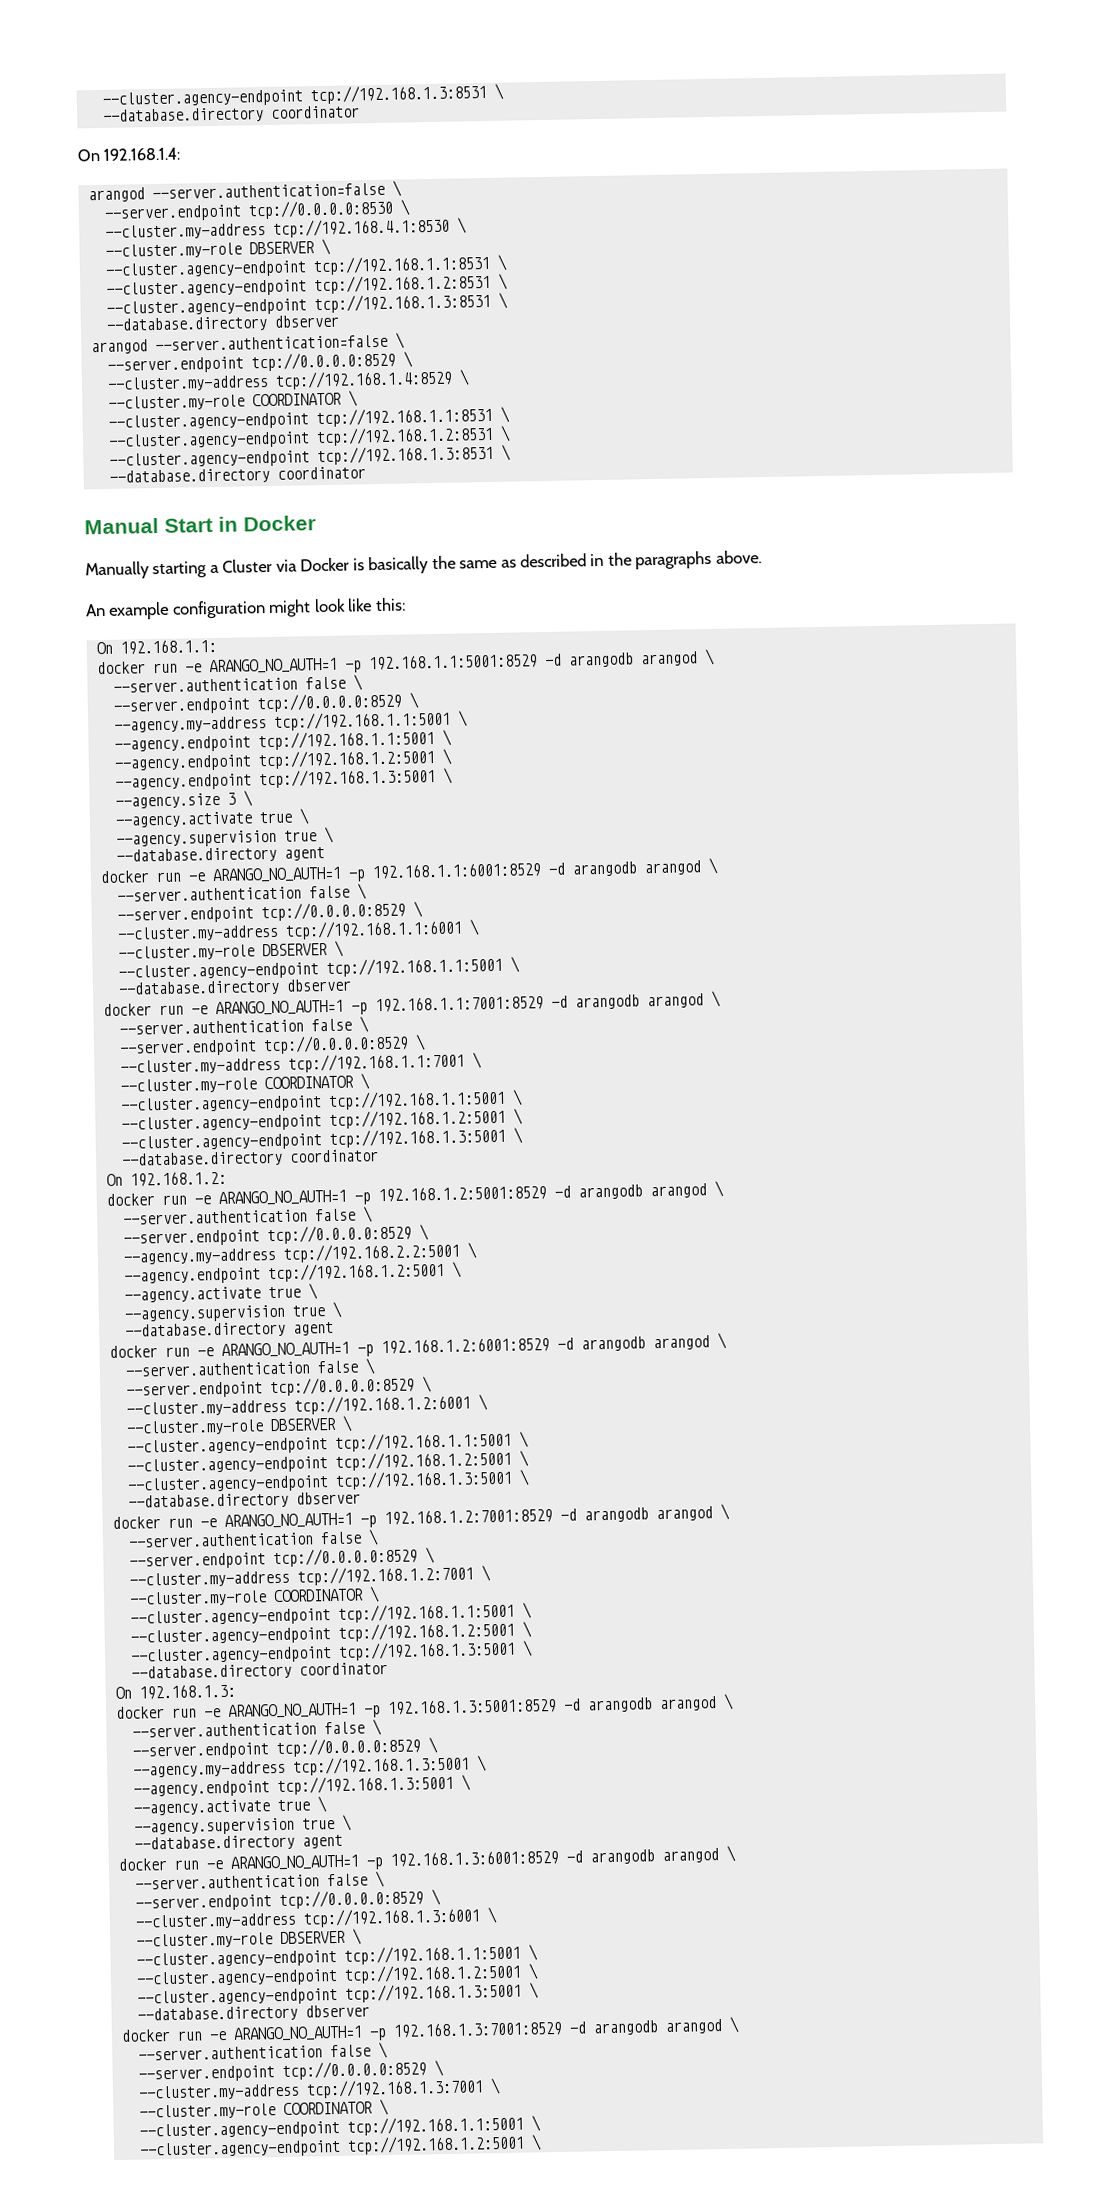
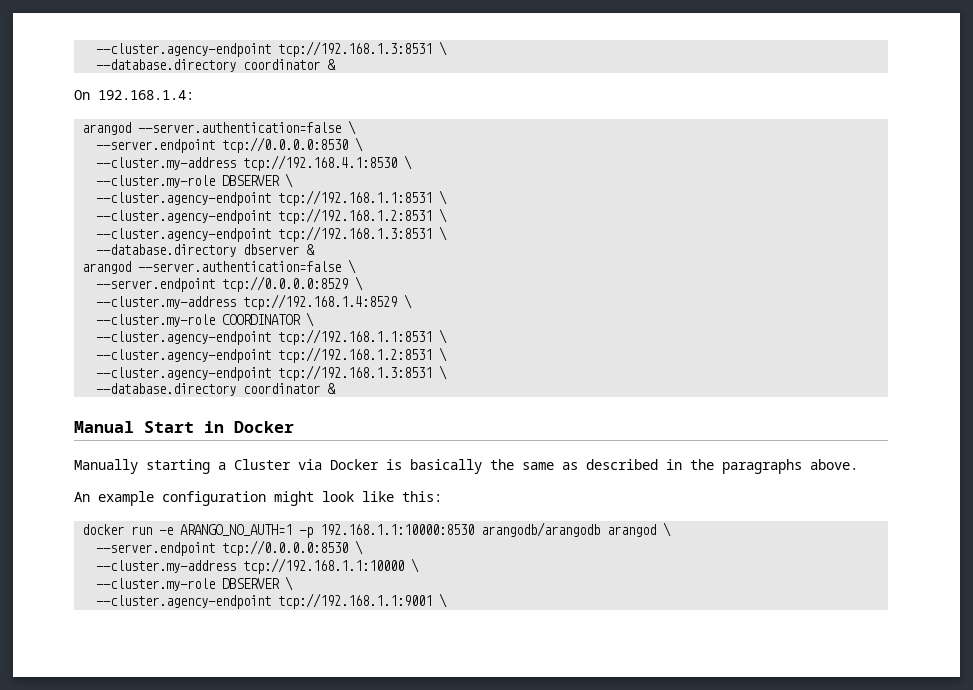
[101,83,504,108] [102,105,360,124] --cluster.agency-endpoint tcp://192.168.1.3:8531 \ // --database.directory coordinator -> [96,41,448,57] [96,59,337,72] --cluster.agency-endpoint tcp://192.168.1.3:8531 \ // --database.directory coordinator &
(340, 321) none -> [306,244,316,255] &
(366, 473) none -> [327,383,337,394] &
[95,638,217,655] [96,648,715,675] [112,674,363,693] [112,692,419,715] [113,710,468,733] [113,729,452,753] [113,748,452,772] [114,767,453,791] [114,790,253,809] [114,808,310,828] [115,826,334,848] [115,846,325,864] [99,857,719,884] [116,883,367,902] [116,901,423,924] [116,919,480,942] [117,940,344,961] [117,956,520,981] [117,978,352,997] [102,990,721,1017] [118,1016,369,1035] [118,1034,426,1057] [119,1052,482,1075] [119,1073,370,1094] [119,1089,523,1114] [120,1108,523,1133] [120,1127,523,1152] [120,1149,379,1168] [105,1170,227,1187] [105,1180,724,1207] [122,1206,373,1225] [122,1224,429,1247] [122,1242,477,1265] [123,1261,462,1285] [123,1283,318,1303] [123,1301,343,1323] [124,1321,334,1339] [108,1332,727,1359] [124,1358,376,1377] [125,1376,432,1399] [125,1394,488,1417] [125,1415,353,1436] [126,1431,529,1456] [126,1450,529,1475] [126,1469,530,1494] [127,1491,361,1510] [111,1503,730,1530] [127,1529,379,1548] [128,1547,435,1570] [128,1565,491,1588] [128,1586,380,1607] [129,1602,532,1627] [129,1621,532,1646] [129,1640,533,1665] [130,1662,388,1681] [114,1683,236,1700] [115,1693,734,1719] [131,1719,382,1738] [131,1737,438,1760] [132,1755,487,1778] [132,1774,471,1798] [132,1796,327,1816] [133,1814,352,1836] [133,1834,343,1852] [117,1845,736,1871] [134,1871,385,1890] [134,1889,441,1912] [134,1907,498,1930] [135,1928,362,1949] [135,1944,538,1969] [135,1963,539,1988] [136,1982,539,2007] [136,2004,370,2023] [120,2016,740,2042] [137,2042,388,2061] [137,2060,444,2083] [137,2078,501,2101] [138,2099,389,2120] [138,2115,541,2140] [138,2134,542,2159] // On 192.168.1.1: // docker run -e ARANGO_NO_AUTH=1 -p 192.168.1.1:5001:8529 -d arangodb arangod \ // --server.authentication false \ // --server.endpoint tcp://0.0.0.0:8529 \ // --agency.my-address tcp://192.168.1.1:5001 \ // --agency.endpoint tcp://192.168.1.1:5001 \ // --agency.endpoint tcp://192.168.1.2:5001 \ // --agency.endpoint tcp://192.168.1.3:5001 \ // --agency.size 3 \ // --agency.activate true \ // --agency.supervision true \ // --database.directory agent // docker run -e ARANGO_NO_AUTH=1 -p 192.168.1.1:6001:8529 -d arangodb arangod \ // --server.authentication false \ // --server.endpoint tcp://0.0.0.0:8529 \ // --cluster.my-address tcp://192.168.1.1:6001 \ // --cluster.my-role DBSERVER \ // --cluster.agency-endpoint tcp://192.168.1.1:5001 \ // --database.directory dbserver // docker run -e ARANGO_NO_AUTH=1 -p 192.168.1.1:7001:8529 -d arangodb arangod \ // --server.authentication false \ // --server.endpoint tcp://0.0.0.0:8529 \ // --cluster.my-address tcp://192.168.1.1:7001 \ // --cluster.my-role COORDINATOR \ // --cluster.agency-endpoint tcp://192.168.1.1:5001 \ // --cluster.agency-endpoint tcp://192.168.1.2:5001 \ // --cluster.agency-endpoint tcp://192.168.1.3:5001 \ // --database.directory coordinator // On 192.168.1.2: // docker run -e ARANGO_NO_AUTH=1 -p 192.168.1.2:5001:8529 -d arangodb arangod \ // --server.authentication false \ // --server.endpoint tcp://0.0.0.0:8529 \ // --agency.my-address tcp://192.168.2.2:5001 \ // --agency.endpoint tcp://192.168.1.2:5001 \ // --agency.activate true \ // --agency.supervision true \ // --database.directory agent // docker run -e ARANGO_NO_AUTH=1 -p 192.168.1.2:6001:8529 -d arangodb arangod \ // --server.authentication false \ // --server.endpoint tcp://0.0.0.0:8529 \ // --cluster.my-address tcp://192.168.1.2:6001 \ // --cluster.my-role DBSERVER \ // --cluster.agency-endpoint tcp://192.168.1.1:5001 \ // --cluster.agency-endpoint tcp://192.168.1.2:5001 \ // --cluster.agency-endpoint tcp://192.168.1.3:5001 \ // --database.directory dbserver // docker run -e ARANGO_NO_AUTH=1 -p 192.168.1.2:7001:8529 -d arangodb arangod \ // --server.authentication false \ // --server.endpoint tcp://0.0.0.0:8529 \ // --cluster.my-address tcp://192.168.1.2:7001 \ // --cluster.my-role COORDINATOR \ // --cluster.agency-endpoint tcp://192.168.1.1:5001 \ // --cluster.agency-endpoint tcp://192.168.1.2:5001 \ // --cluster.agency-endpoint tcp://192.168.1.3:5001 \ // --database.directory coordinator // On 192.168.1.3: // docker run -e ARANGO_NO_AUTH=1 -p 192.168.1.3:5001:8529 -d arangodb arangod \ // --server.authentication false \ // --server.endpoint tcp://0.0.0.0:8529 \ // --agency.my-address tcp://192.168.1.3:5001 \ // --agency.endpoint tcp://192.168.1.3:5001 \ // --agency.activate true \ // --agency.supervision true \ // --database.directory agent // docker run -e ARANGO_NO_AUTH=1 -p 192.168.1.3:6001:8529 -d arangodb arangod \ // --server.authentication false \ // --server.endpoint tcp://0.0.0.0:8529 \ // --cluster.my-address tcp://192.168.1.3:6001 \ // --cluster.my-role DBSERVER \ // --cluster.agency-endpoint tcp://192.168.1.1:5001 \ // --cluster.agency-endpoint tcp://192.168.1.2:5001 \ // --cluster.agency-endpoint tcp://192.168.1.3:5001 \ // --database.directory dbserver // docker run -e ARANGO_NO_AUTH=1 -p 192.168.1.3:7001:8529 -d arangodb arangod \ // --server.authentication false \ // --server.endpoint tcp://0.0.0.0:8529 \ // --cluster.my-address tcp://192.168.1.3:7001 \ // --cluster.my-role COORDINATOR \ // --cluster.agency-endpoint tcp://192.168.1.1:5001 \ // --cluster.agency-endpoint tcp://192.168.1.2:5001 \ -> [82,522,672,538] [96,540,364,556] [96,558,420,574] [96,576,294,591] [96,593,448,609] // docker run -e ARANGO_NO_AUTH=1 -p 192.168.1.1:10000:8530 arangodb/arangodb arangod \ // --server.endpoint tcp://0.0.0.0:8530 \ // --cluster.my-address tcp://192.168.1.1:10000 \ // --cluster.my-role DBSERVER \ // --cluster.agency-endpoint tcp://192.168.1.1:9001 \

